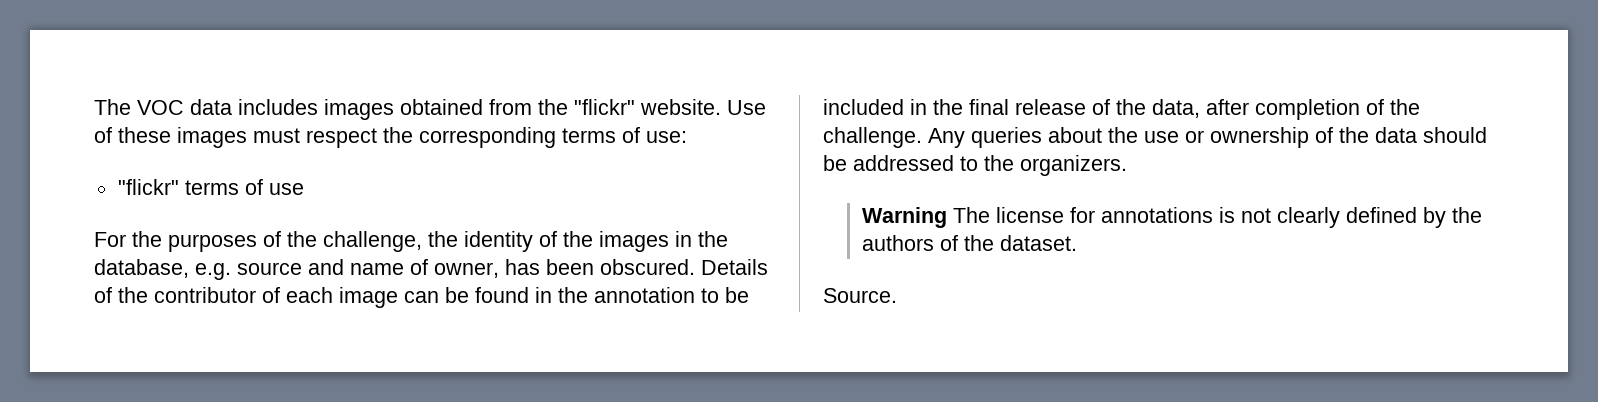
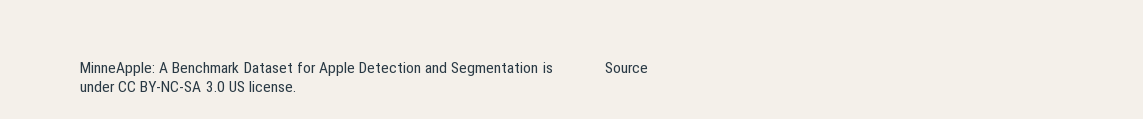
[94,99,766,120] [94,127,687,148] [117,179,304,195] [94,231,728,252] [94,259,768,280] [94,287,749,308] [823,99,1420,120] [823,127,1487,148] [823,155,1127,176] [861,207,1482,228] [861,235,1077,251] [823,288,897,303] The VOC data includes images obtained from the "flickr" website. Use of these images must respect the corresponding terms of use: // "flickr" terms of use // For the purposes of the challenge, the identity of the images in the database, e.g. source and name of owner, has been obscured. Details of the contributor of each image can be found in the annotation to be included in the final release of the data, after completion of the challenge. Any queries about the use or ownership of the data should be addressed to the organizers. // Warning The license for annotations is not clearly defined by the authors of the dataset. // Source. -> [80,62,553,76] [80,81,296,92] [605,62,648,73] MinneApple: A Benchmark Dataset for Apple Detection and Segmentation is under CC BY-NC-SA 3.0 US license. // Source

